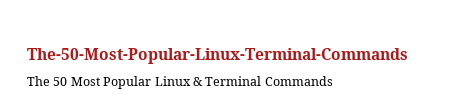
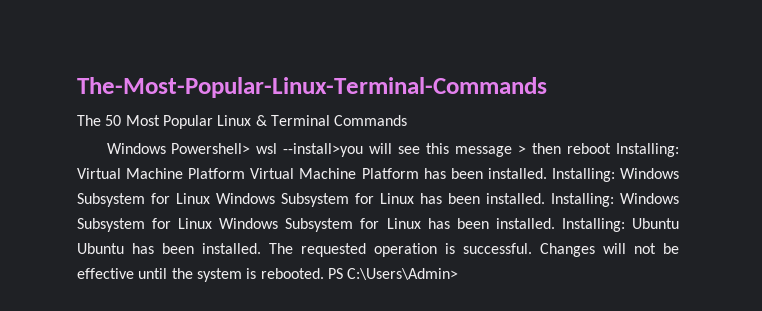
[27,48,408,64] The-50-Most-Popular-Linux-Terminal-Commands -> [77,77,547,98] The-Most-Popular-Linux-Terminal-Commands
(333, 81) none -> [106,143,680,157] [77,168,680,182] [77,193,679,207] [77,218,680,232] [77,243,679,257] [77,268,459,282] // Windows Powershell> wsl --install>you will see this message > then reboot Installing: Virtual Machine Platform Virtual Machine Platform has been installed. Installing: Windows Subsystem for Linux Windows Subsystem for Linux has been installed. Installing: Windows Subsystem for Linux Windows Subsystem for Linux has been installed. Installing: Ubuntu Ubuntu has been installed. The requested operation is successful. Changes will not be effective until the system is rebooted. PS C:\Users\Admin>

